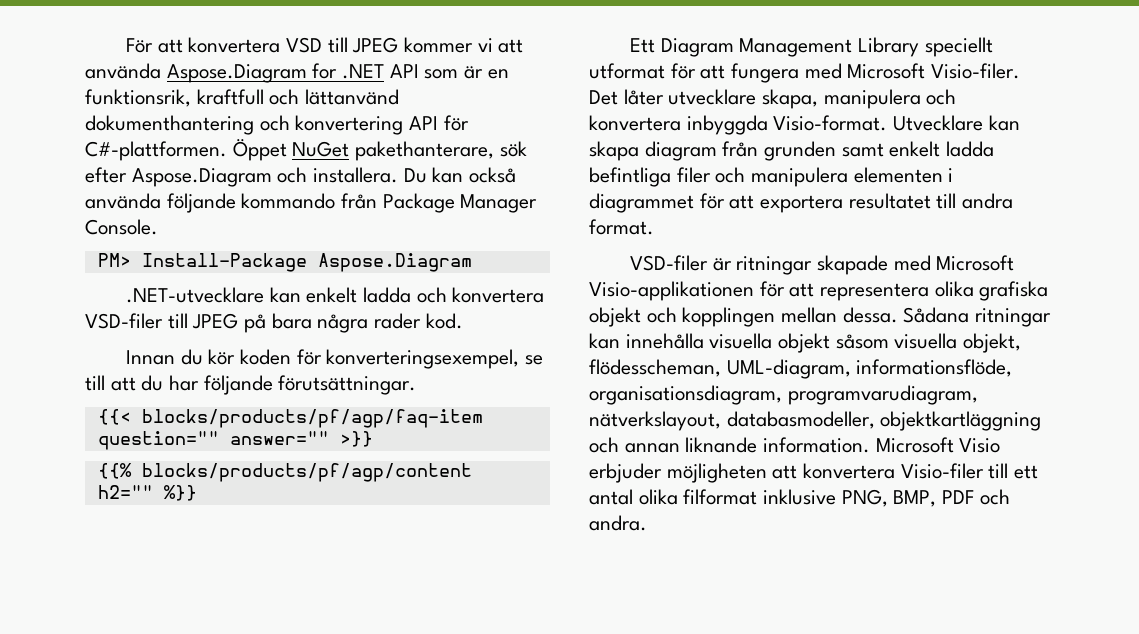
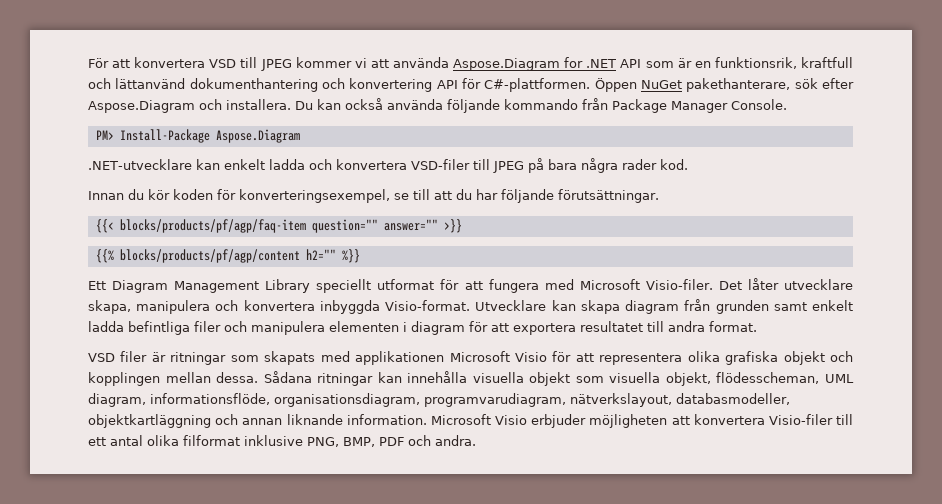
[232,139,287,161] Öppet -> [594,78,637,92] Öppen
[589,193,694,213] diagrammet -> [411,321,465,335] diagram
[629,255,1015,275] [589,281,754,301] VSD-filer är ritningar skapade med Microsoft Visio-applikationen -> [88,351,547,365] VSD filer är ritningar som skapats med applikationen Microsoft Visio
[835,334,889,349] såsom -> [575,376,604,383] som
[726,359,851,379] UML-diagram, -> [825,374,855,383] [88,393,146,407] UML diagram,

